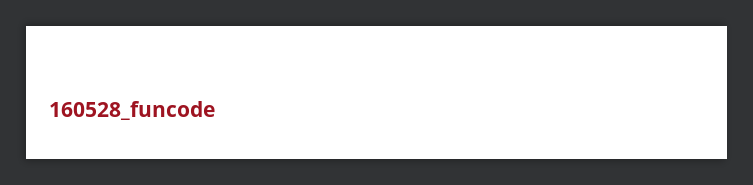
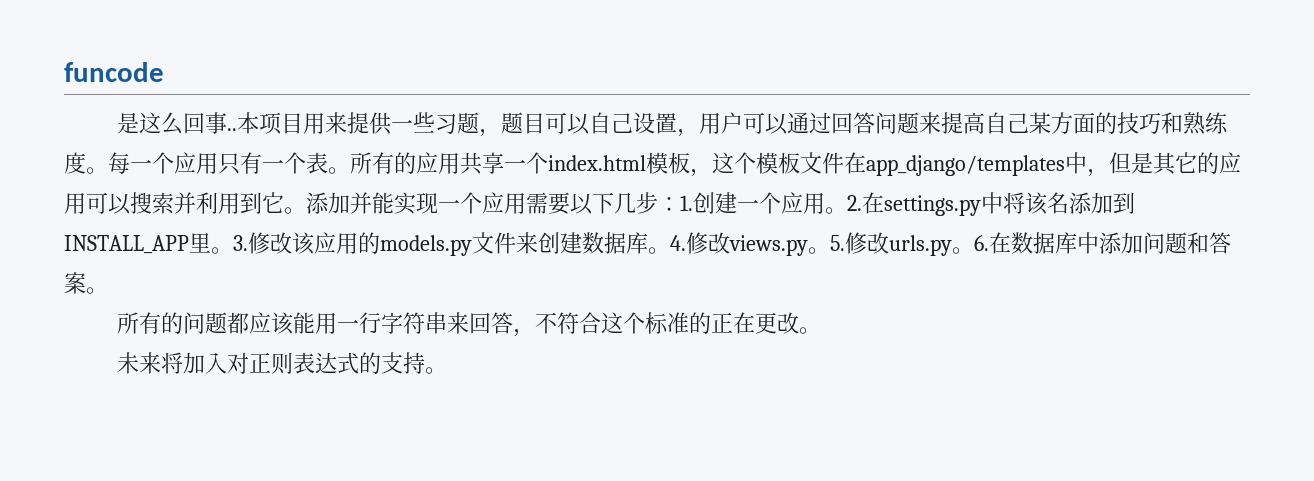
[49,101,215,120] 160528_funcode -> [64,62,164,82] [117,112,1229,137] [64,152,1241,177] [64,192,1135,216] [64,232,1231,256] [64,272,108,294] [117,312,822,337] [117,352,448,374] funcode // 是这么回事..本项目用来提供一些习题，题目可以自己设置，用户可以通过回答问题来提高自己某方面的技巧和熟练度。每一个应用只有一个表。所有的应用共享一个index.html模板，这个模板文件在app_django/templates中，但是其它的应用可以搜索并利用到它。添加并能实现一个应用需要以下几步：1.创建一个应用。2.在settings.py中将该名添加到INSTALL_APP里。3.修改该应用的models.py文件来创建数据库。4.修改views.py。5.修改urls.py。6.在数据库中添加问题和答案。 // 所有的问题都应该能用一行字符串来回答，不符合这个标准的正在更改。 // 未来将加入对正则表达式的支持。

